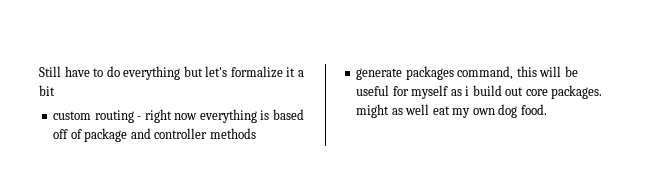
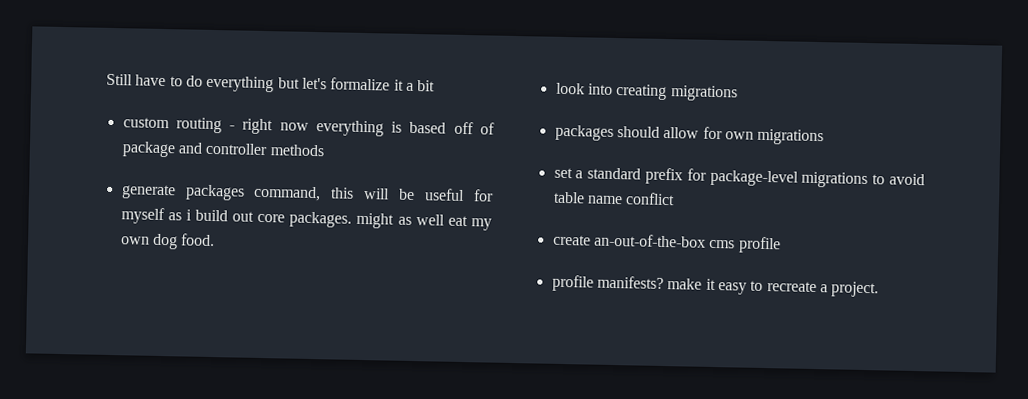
(547, 109) none -> [555,82,738,102] [554,124,825,146] [553,167,925,189] [552,191,676,206] [552,233,781,254] [551,274,880,298] // look into creating migrations // packages should allow for own migrations // set a standard prefix for package-level migrations to avoid table name conflict // create an-out-of-the-box cms profile // profile manifests? make it easy to recreate a project.

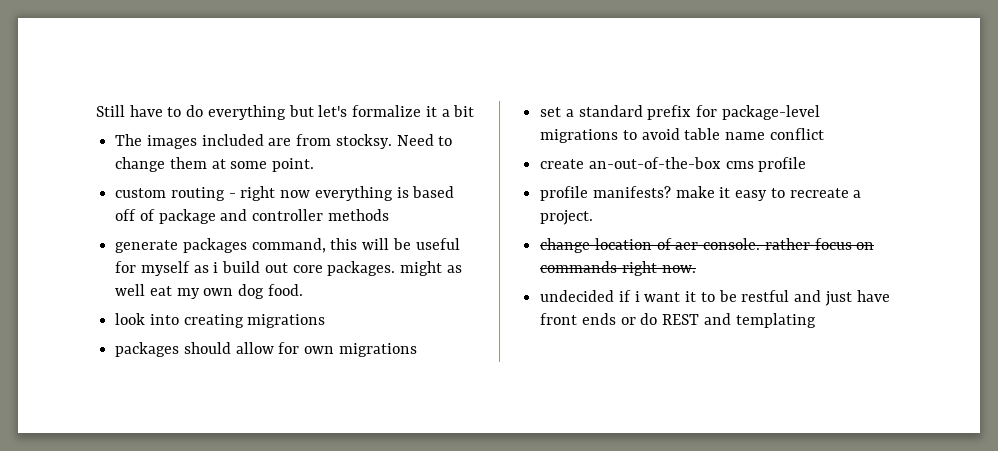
(436, 86) none -> [115,134,453,149] [115,157,315,172] // The images included are from stocksy. Need to change them at some point.
(880, 289) none -> [540,238,875,253] [540,261,696,276] [540,290,890,306] [540,313,816,328] // change location of aer console. rather focus on commands right now. // undecided if i want it to be restful and just have front ends or do REST and templating

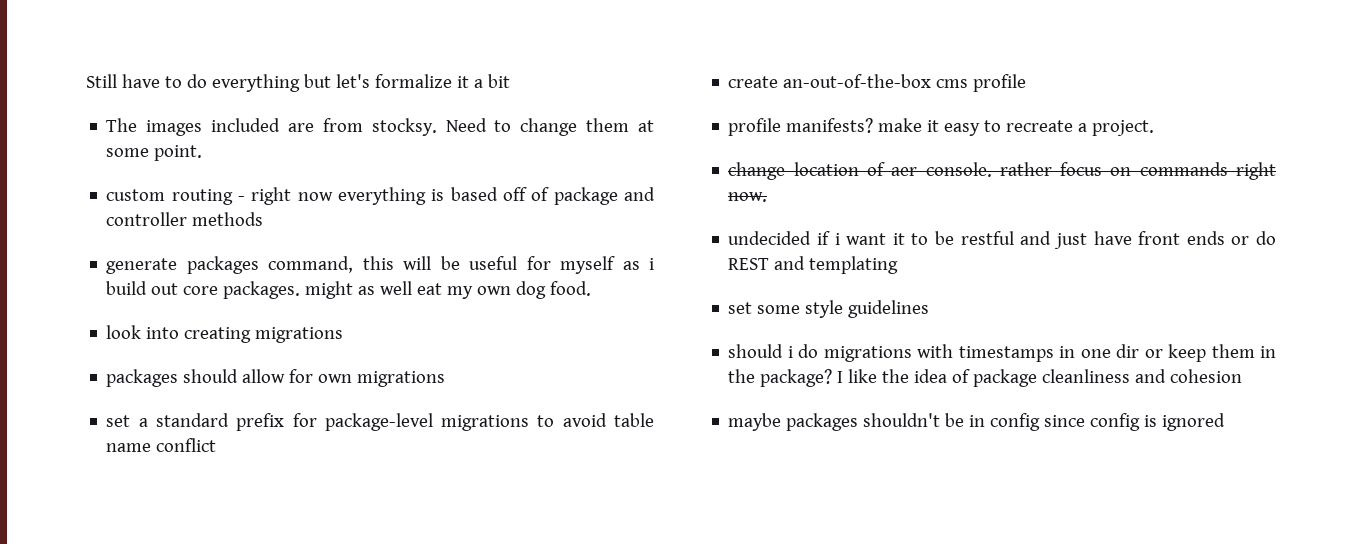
(816, 320) none -> [728,300,930,318] [728,344,1276,362] [728,369,1243,387] [728,413,1226,431] // set some style guidelines // should i do migrations with timestamps in one dir or keep them in the package? I like the idea of package cleanliness and cohesion // maybe packages shouldn't be in config since config is ignored

